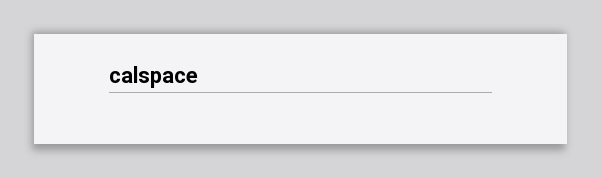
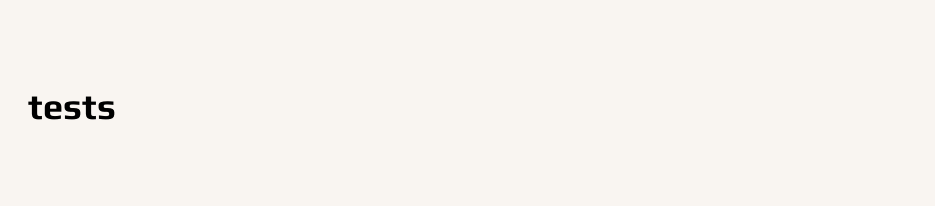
[109,66,198,88] calspace -> [28,96,116,120] tests

